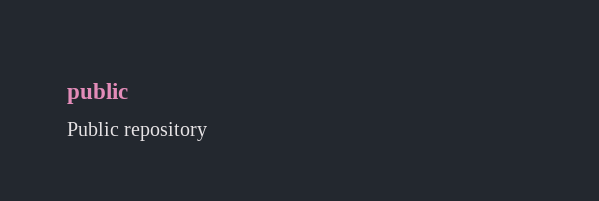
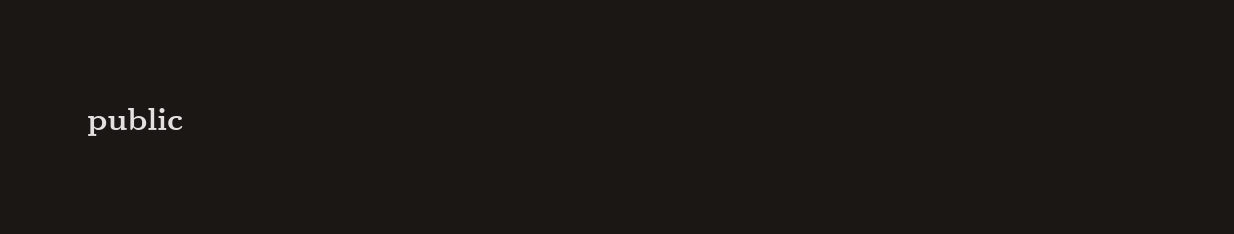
[67,122,208,141] // Public repository -> (183, 122) none

